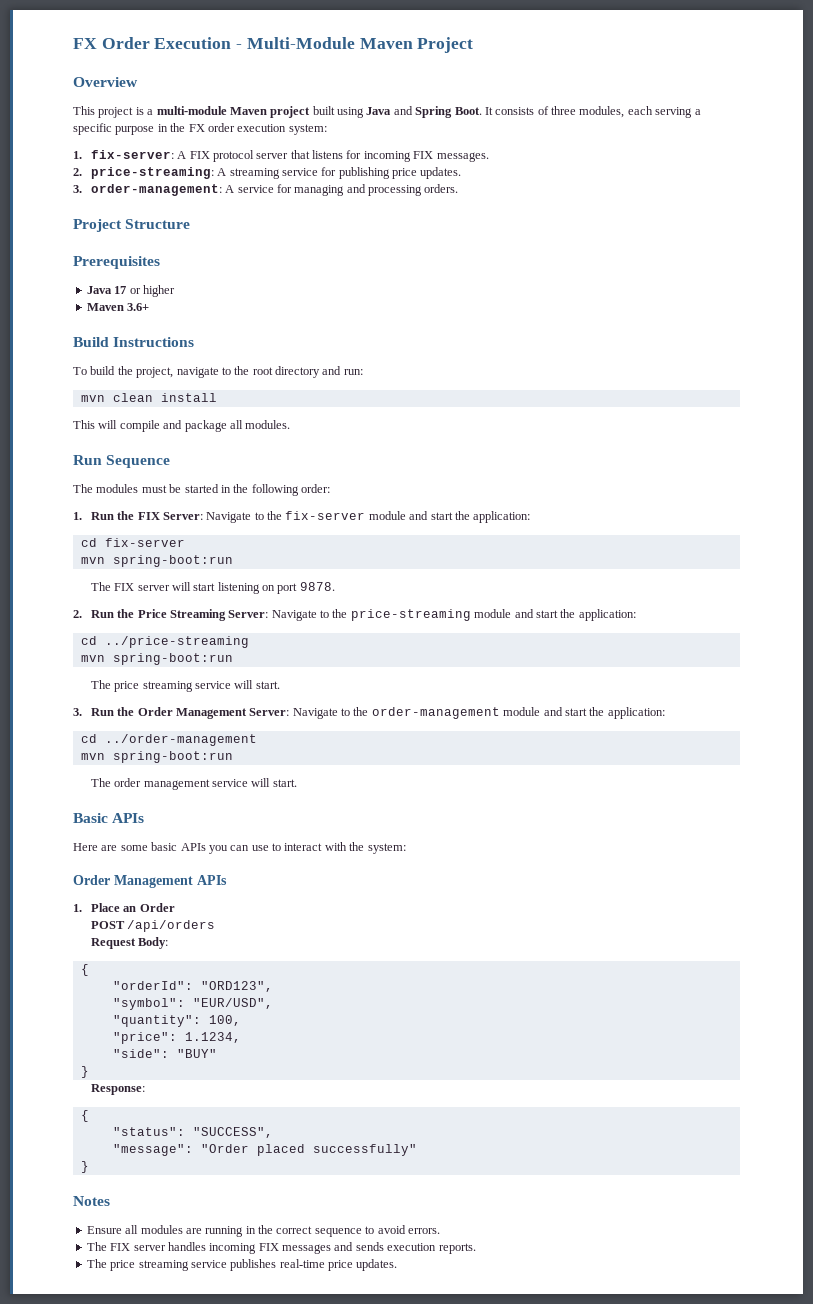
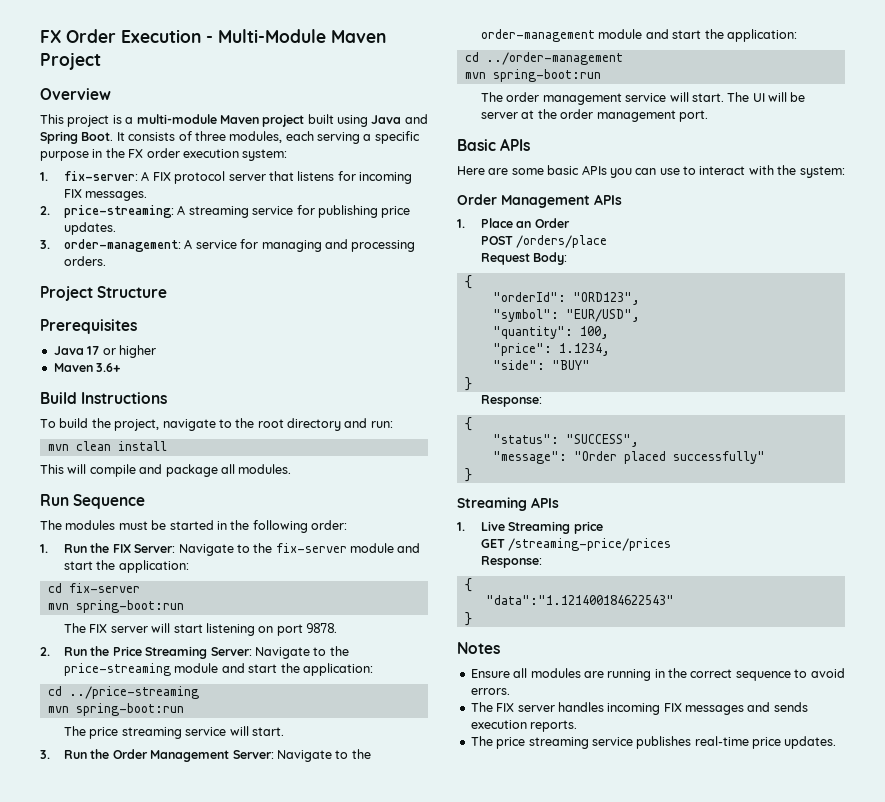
(297, 783) none -> [727,92,806,102] [481,109,708,122] The UI will be server at the order management port.
[127,920,216,932] /api/orders -> [516,235,608,248] /orders/place
(89, 1167) none -> [457,497,559,511] [457,521,603,534] [481,538,672,551] [481,556,543,568] [464,578,472,592] [485,595,674,605] [464,612,472,626] // Streaming APIs // 1. Live Streaming price // GET /streaming-price/prices // Response: // { // "data":"1.121400184622543" // }

